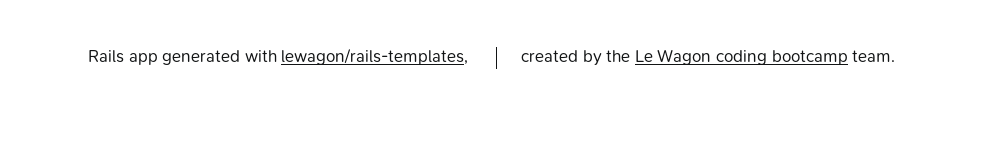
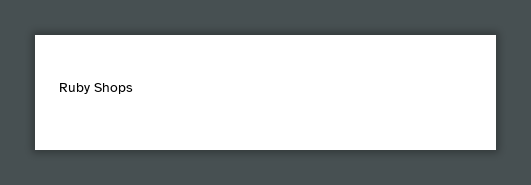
[88,48,896,66] Rails app generated with lewagon/rails-templates, created by the Le Wagon coding bootcamp team. -> [59,83,133,94] Ruby Shops

